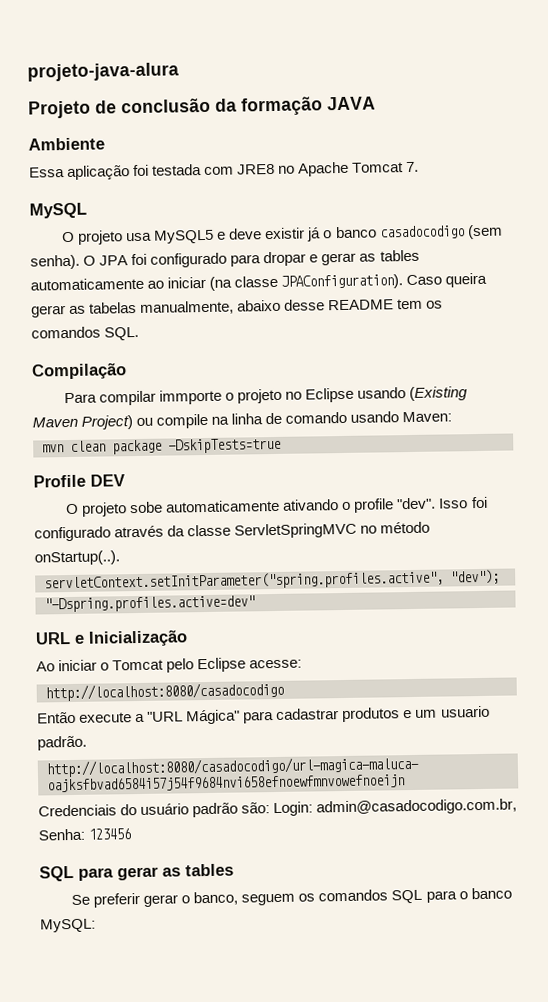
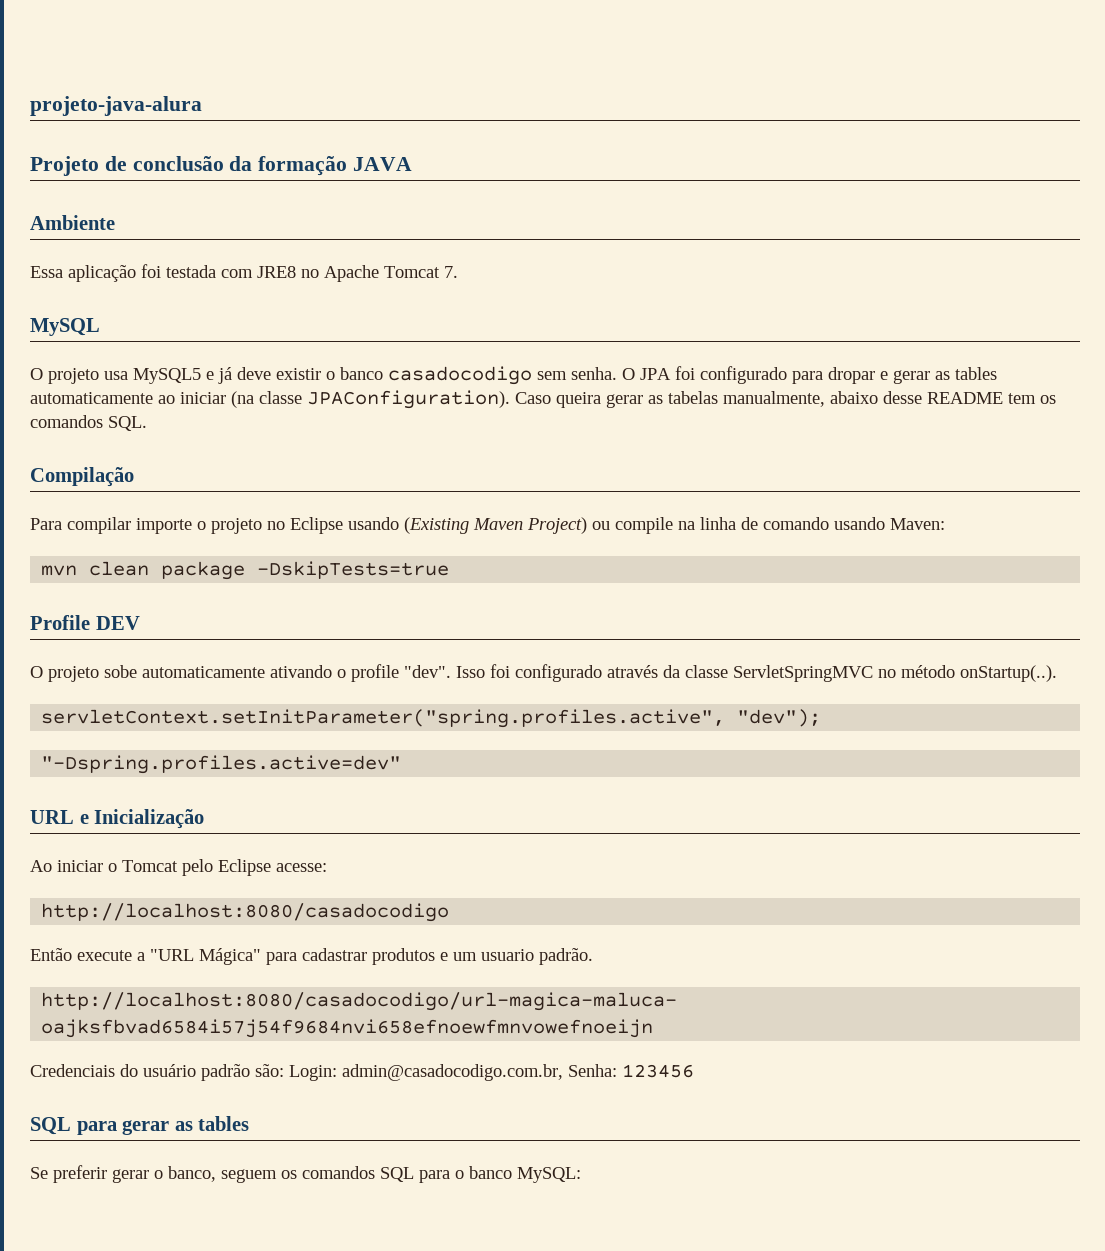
(227, 235) none -> [218,367,232,384] já
[306,227,322,242] já -> (321, 374) none
[466,224,503,240] [30,254,80,270] (sem senha). -> [537,367,617,380] sem senha.
[159,389,223,405] immporte -> [136,518,192,534] importe

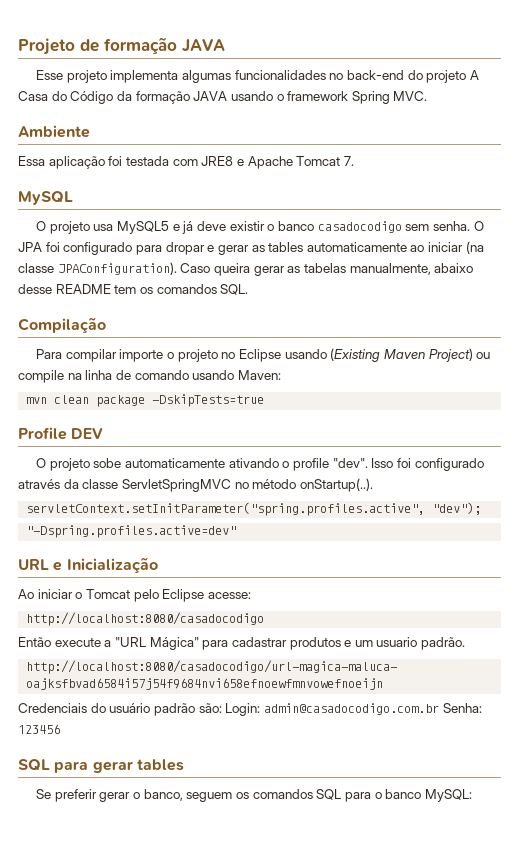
[30,96,202,116] projeto-java-alura // -> (18, 46) none
[132,156,413,176] conclusão da formação JAVA -> [104,37,225,54] [36,70,479,83] [18,91,428,104] formação JAVA // Esse projeto implementa algumas funcionalidades no back-end do projeto A Casa do Código da formação JAVA usando o framework Spring MVC.
[301,269,319,278] no -> [236,159,244,166] e
[342,1064,563,1081] admin@casadocodigo.com.br, -> [263,703,439,715] admin@casadocodigo.com.br
[174,1121,193,1131] as -> (133, 767) none

